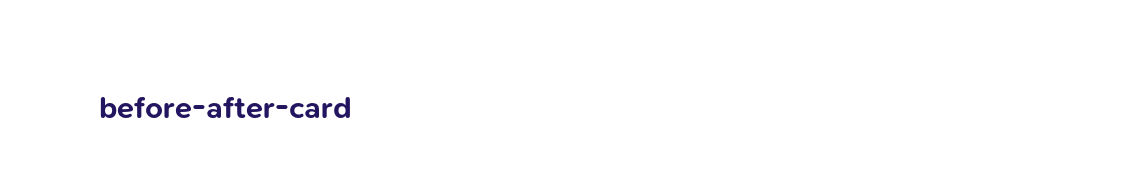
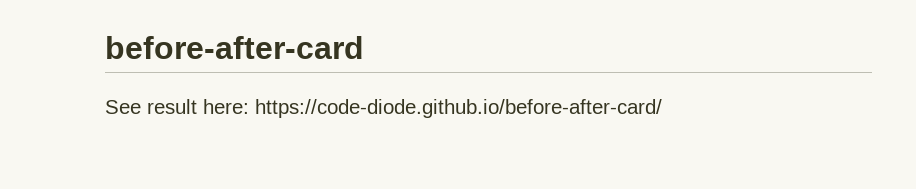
(352, 107) none -> [105,99,662,118] // See result here: https://code-diode.github.io/before-after-card/

